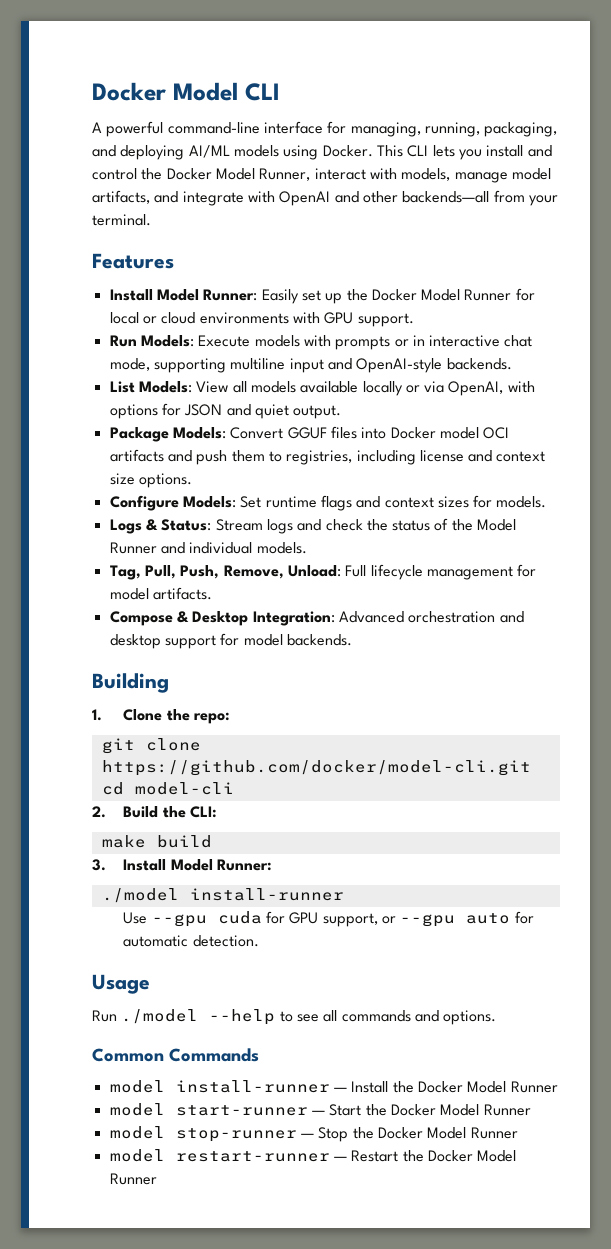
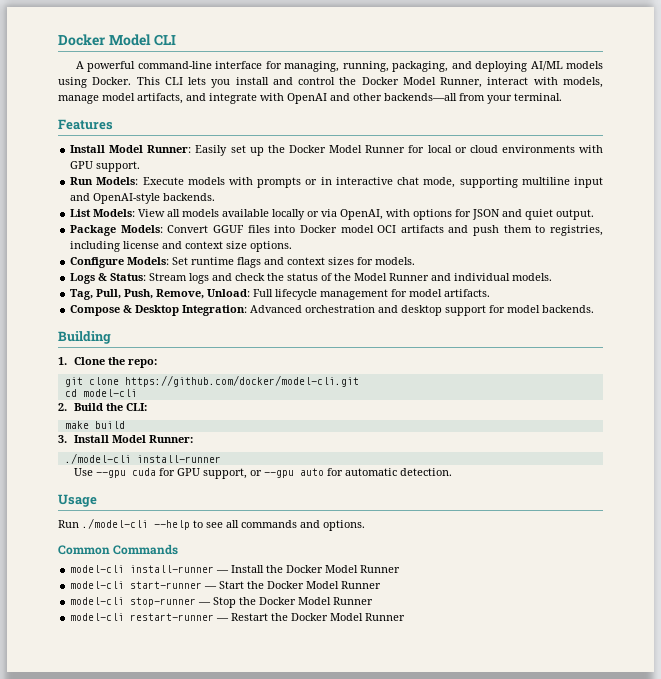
[101,888,179,903] ./model -> [64,453,131,464] ./model-cli
[121,1009,199,1024] ./model -> [82,518,148,529] ./model-cli
[109,1080,165,1093] model -> [70,565,125,573] model-cli
[109,1103,165,1116] model -> [70,581,125,589] model-cli
[109,1126,165,1139] model -> [70,597,125,605] model-cli
[109,1149,165,1162] model -> [70,613,125,621] model-cli

